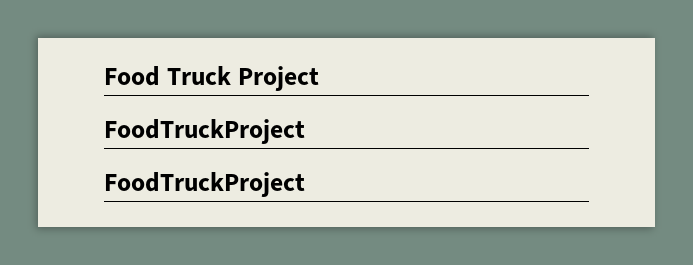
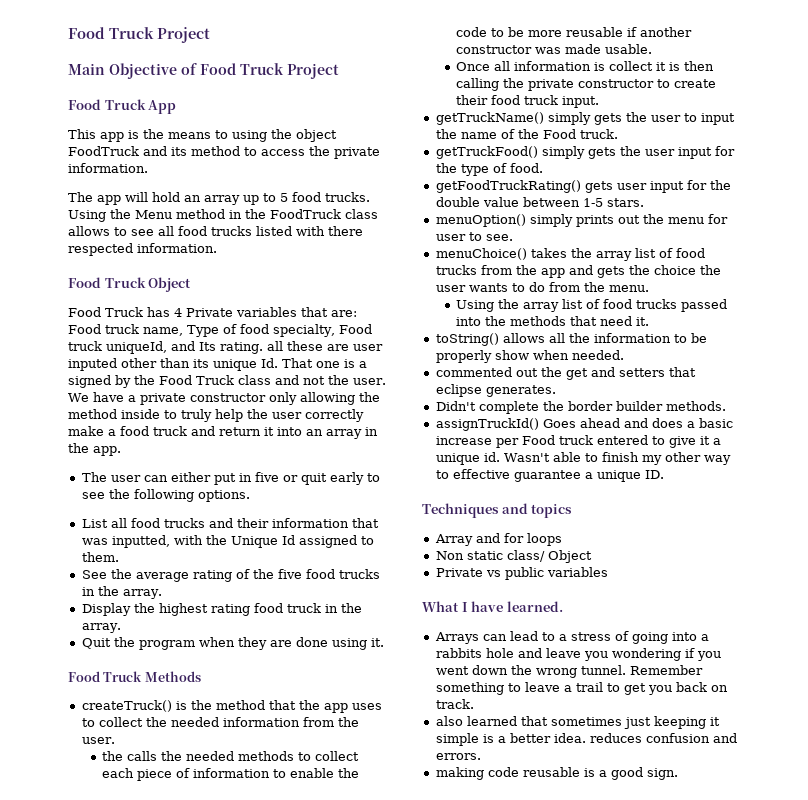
[104,66,319,91] [104,119,305,144] [104,172,305,197] Food Truck Project // FoodTruckProject // FoodTruckProject -> [68,27,210,43] [68,63,339,79] [68,99,177,114] [68,129,337,142] [68,146,380,159] [68,163,148,173] [68,192,370,205] [68,209,378,222] [68,226,363,236] [68,243,217,256] [68,277,192,292] [68,307,357,317] [68,324,372,337] [68,341,383,354] [68,358,367,371] [68,375,386,388] [68,392,380,405] [68,409,364,422] [68,426,378,439] [68,443,121,456] [81,472,380,485] [81,489,250,502] [81,518,379,528] [81,535,374,548] [81,552,119,562] [81,569,380,582] [81,586,162,599] [81,603,362,616] [81,623,121,633] [81,637,384,650] [68,671,201,682] [81,700,382,713] [81,717,359,727] [81,737,115,744] [102,751,360,761] [102,768,360,781] [456,27,693,37] [456,44,653,54] [456,61,715,71] [456,78,717,91] [456,95,600,108] [435,112,735,125] [435,129,618,139] [435,146,735,159] [435,163,543,176] [435,180,731,193] [435,197,644,207] [435,214,728,227] [435,232,513,241] [435,248,705,261] [435,265,721,278] [435,282,649,292] [456,299,728,312] [456,316,650,326] [435,333,707,346] [435,350,624,363] [435,367,696,380] [435,384,556,397] [435,401,726,414] [435,418,733,431] [435,435,721,448] [435,452,731,465] [435,469,664,482] [422,503,573,518] [434,533,562,546] [435,550,592,563] [435,567,608,580] [422,601,563,612] [434,631,709,644] [435,648,721,661] [435,665,703,678] [435,682,728,695] [435,699,474,709] [435,716,720,729] [435,733,737,746] [435,753,481,760] [435,767,678,780] Food Truck Project // Main Objective of Food Truck Project // Food Truck App // This app is the means to using the object FoodTruck and its method to access the private information. // The app will hold an array up to 5 food trucks. Using the Menu method in the FoodTruck class allows to see all food trucks listed with there respected information. // Food Truck Object // Food Truck has 4 Private variables that are: Food truck name, Type of food specialty, Food truck uniqueId, and Its rating. all these are user inputed other than its unique Id. That one is a signed by the Food Truck class and not the user. We have a private constructor only allowing the method inside to truly help the user correctly make a food truck and return it into an array in the app. // The user can either put in five or quit early to see the following options. // List all food trucks and their information that was inputted, with the Unique Id assigned to them. // See the average rating of the five food trucks in the array. // Display the highest rating food truck in the array. // Quit the program when they are done using it. // Food Truck Methods // createTruck() is the method that the app uses to collect the needed information from the user. // the calls the needed methods to collect each piece of information to enable the code to be more reusable if another constructor was made usable. // Once all information is collect it is then calling the private constructor to create their food truck input. // getTruckName() simply gets the user to input the name of the Food truck. // getTruckFood() simply gets the user input for the type of food. // getFoodTruckRating() gets user input for the double value between 1-5 stars. // menuOption() simply prints out the menu for user to see. // menuChoice() takes the array list of food trucks from the app and gets the choice the user wants to do from the menu. // Using the array list of food trucks passed into the methods that need it. // toString() allows all the information to be properly show when needed. // commented out the get and setters that eclipse generates. // Didn't complete the border builder methods. // assignTruckId() Goes ahead and does a basic increase per Food truck entered to give it a unique id. Wasn't able to finish my other way to effective guarantee a unique ID. // Techniques and topics // Array and for loops // Non static class/ Object // Private vs public variables // What I have learned. // Arrays can lead to a stress of going into a rabbits hole and leave you wondering if you went down the wrong tunnel. Remember something to leave a trail to get you back on track. // also learned that sometimes just keeping it simple is a better idea. reduces confusion and errors. // making code reusable is a good sign.

